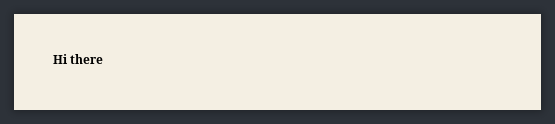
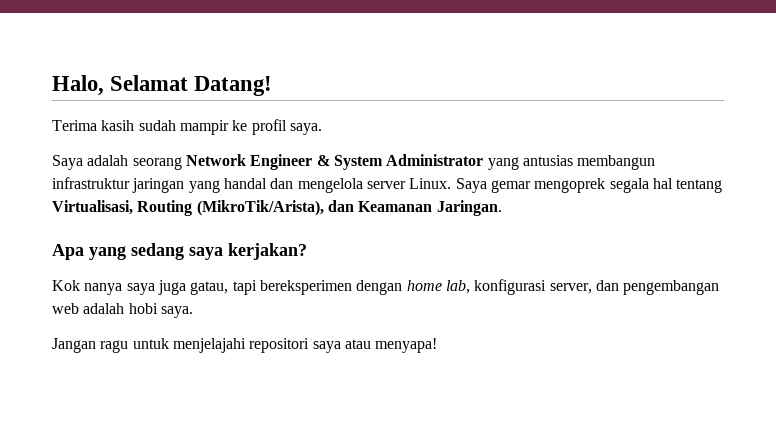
[53,54,104,64] Hi there -> [52,75,273,96] [52,119,322,135] [52,154,656,170] [52,177,723,193] [52,200,502,216] [52,243,307,260] [52,279,720,295] [52,303,193,318] [52,338,438,353] Halo, Selamat Datang! // Terima kasih sudah mampir ke profil saya. // Saya adalah seorang Network Engineer & System Administrator yang antusias membangun infrastruktur jaringan yang handal dan mengelola server Linux. Saya gemar mengoprek segala hal tentang Virtualisasi, Routing (MikroTik/Arista), dan Keamanan Jaringan. // Apa yang sedang saya kerjakan? // Kok nanya saya juga gatau, tapi bereksperimen dengan home lab, konfigurasi server, dan pengembangan web adalah hobi saya. // Jangan ragu untuk menjelajahi repositori saya atau menyapa!

